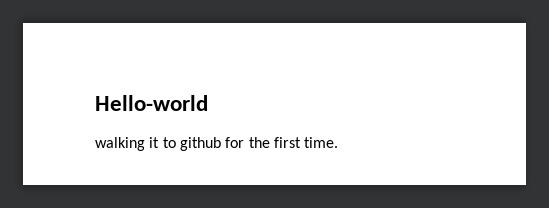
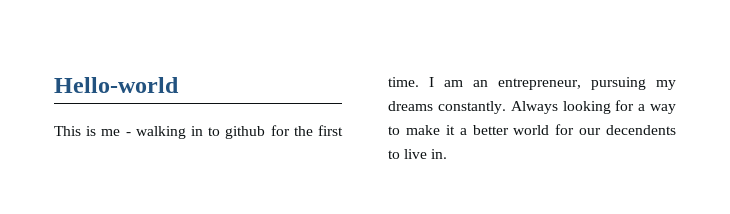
[95,137,160,151] walking it -> [54,126,203,139] This is me - walking in
(339, 142) none -> [429,77,676,90] [388,100,676,114] [388,124,676,135] [388,149,448,159] I am an entrepreneur, pursuing my dreams constantly. Always looking for a way to make it a better world for our decendents to live in.

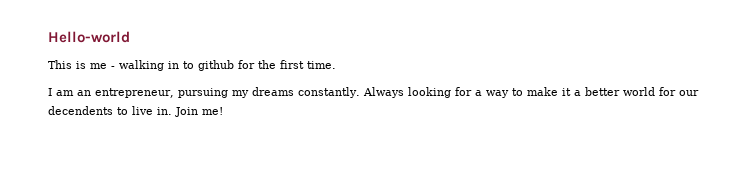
(419, 82) none -> (336, 65) //
(448, 154) none -> [175,107,223,117] Join me!

